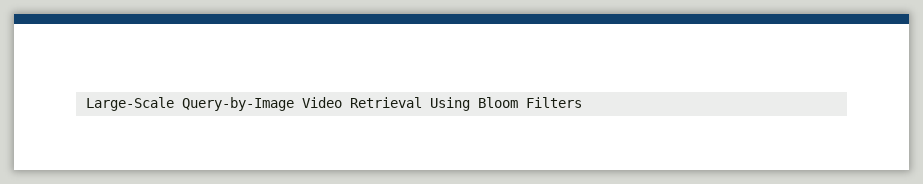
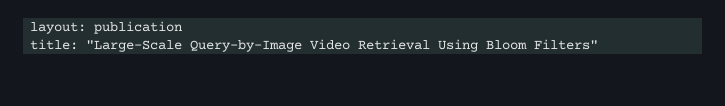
[85,97,174,111] Large-Scale -> [30,21,183,34] [30,39,183,52] layout: publication // title: "Large-Scale
[525,97,582,108] Filters -> [534,39,599,50] Filters"

